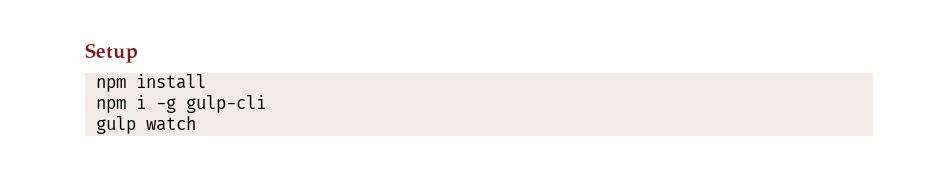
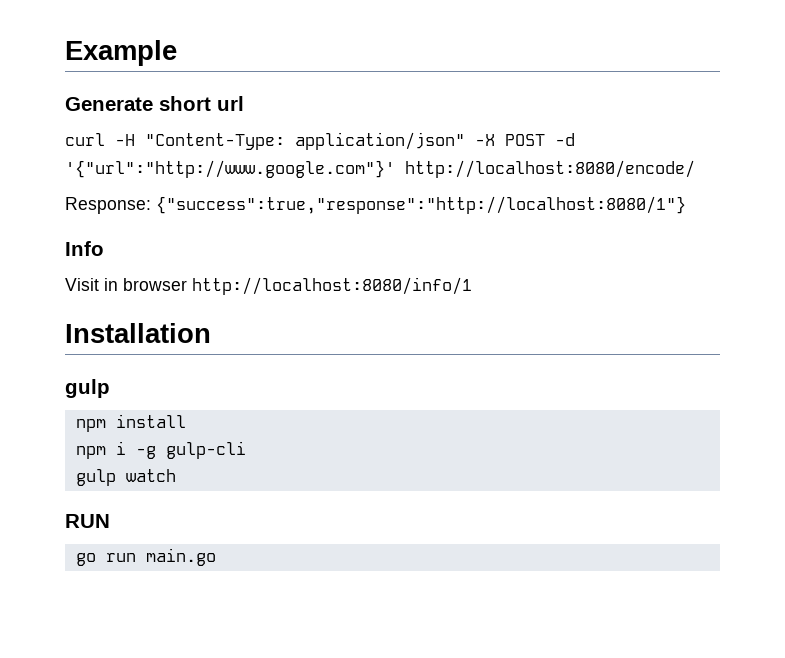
[85,43,138,63] Setup -> [65,40,177,66] [65,96,244,111] [65,132,575,150] [65,160,695,178] [65,196,686,214] [65,241,104,256] [65,277,472,295] [65,323,211,343] [65,379,110,398] Example // Generate short url // curl -H "Content-Type: application/json" -X POST -d '{"url":"http://www.google.com"}' http://localhost:8080/encode/ // Response: {"success":true,"response":"http://localhost:8080/1"} // Info // Visit in browser http://localhost:8080/info/1 // Installation // gulp
(196, 123) none -> [65,514,110,528] [75,548,216,566] // RUN // go run main.go

